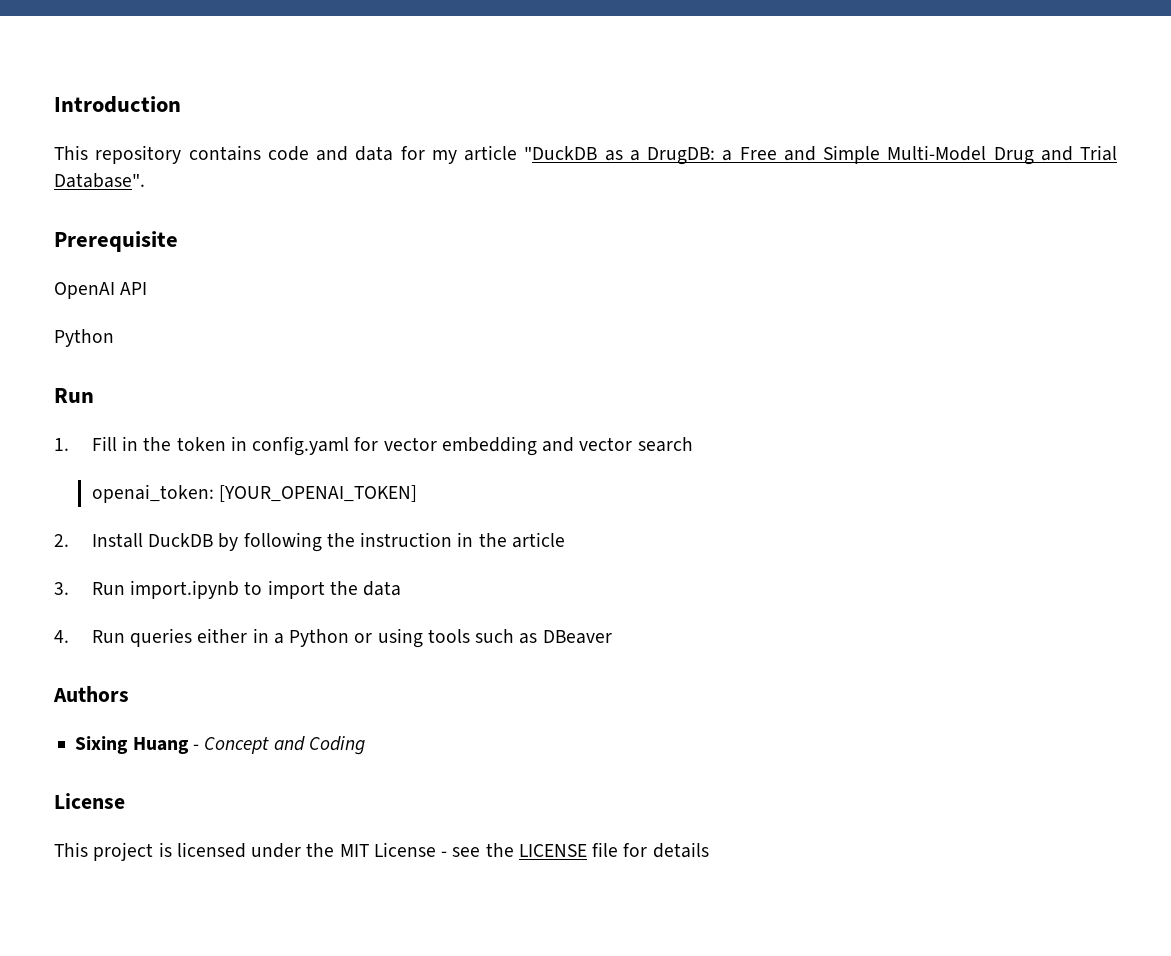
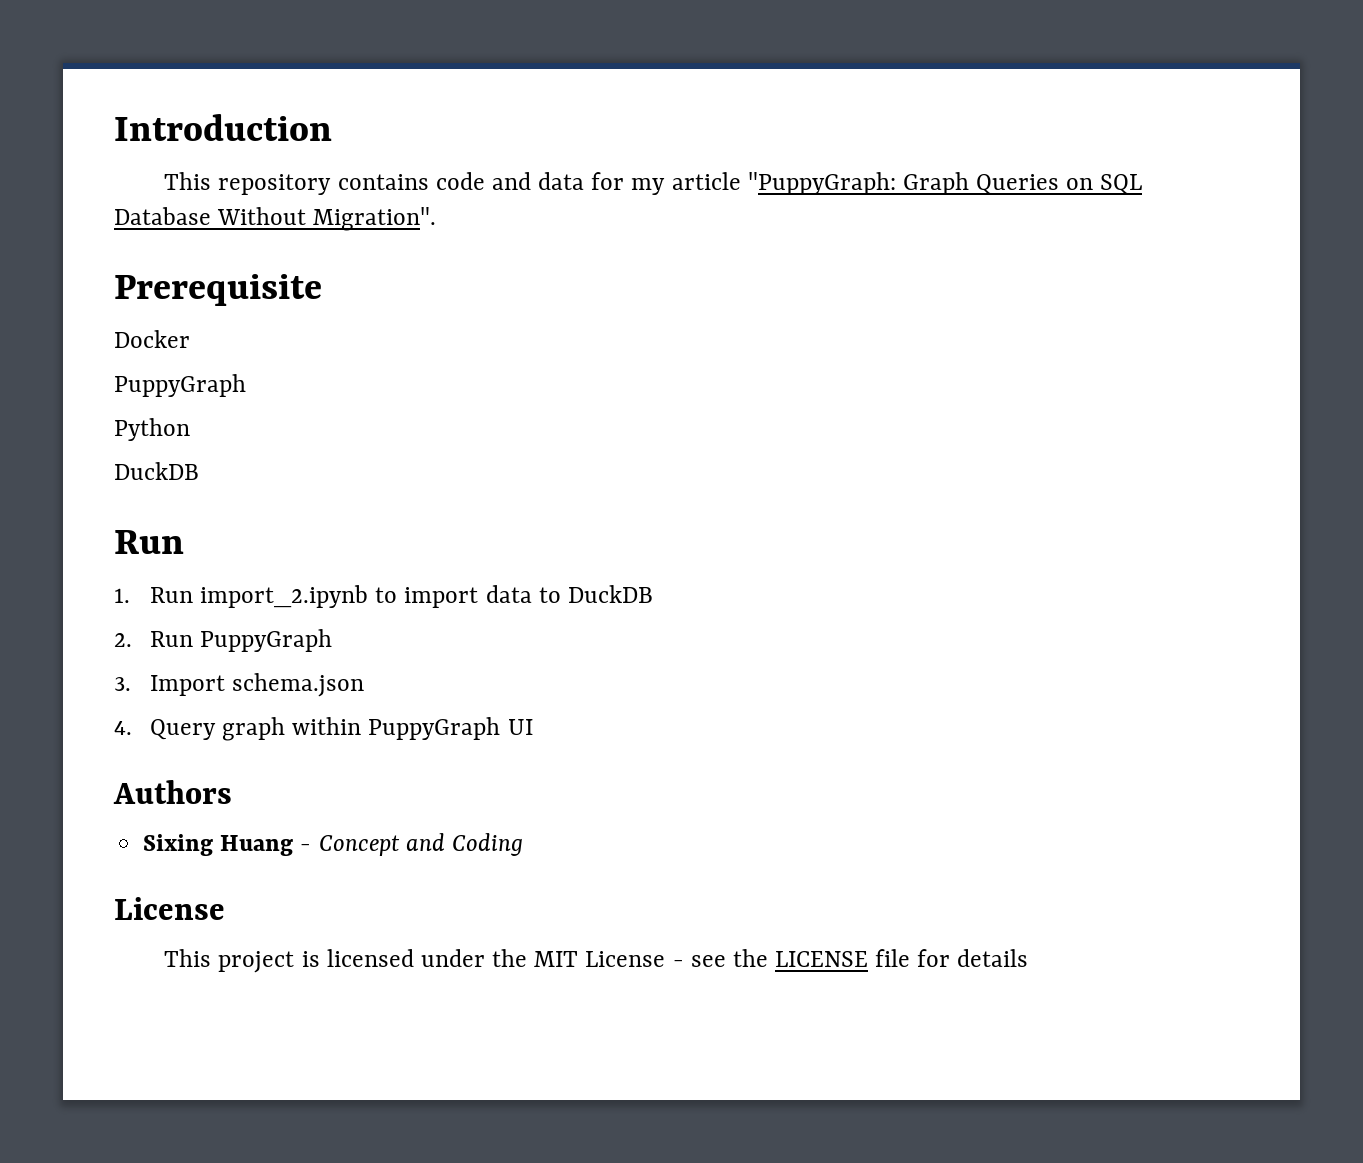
[524,145,1117,165] [54,173,145,188] "DuckDB as a DrugDB: a Free and Simple Multi-Model Drug and Trial Database". -> [747,172,1143,195] [114,207,437,231] "PuppyGraph: Graph Queries on SQL Database Without Migration".
[54,282,148,299] [54,329,114,347] OpenAI API // Python -> [114,330,190,348] [114,374,246,397] [114,418,190,441] [114,462,199,480] Docker // PuppyGraph // Python // DuckDB
[91,436,693,456] [91,484,418,503] [54,532,565,552] [54,580,402,599] [54,628,612,648] Fill in the token in config.yaml for vector embedding and vector search // openai_token: [YOUR_OPENAI_TOKEN] // 2. Install DuckDB by following the instruction in the article // 3. Run import.ipynb to import the data // 4. Run queries either in a Python or using tools such as DBeaver -> [150,585,653,608] [114,629,333,652] [114,673,365,697] [114,717,533,741] Run import_2.ipynb to import data to DuckDB // 2. Run PuppyGraph // 3. Import schema.json // 4. Query graph within PuppyGraph UI

